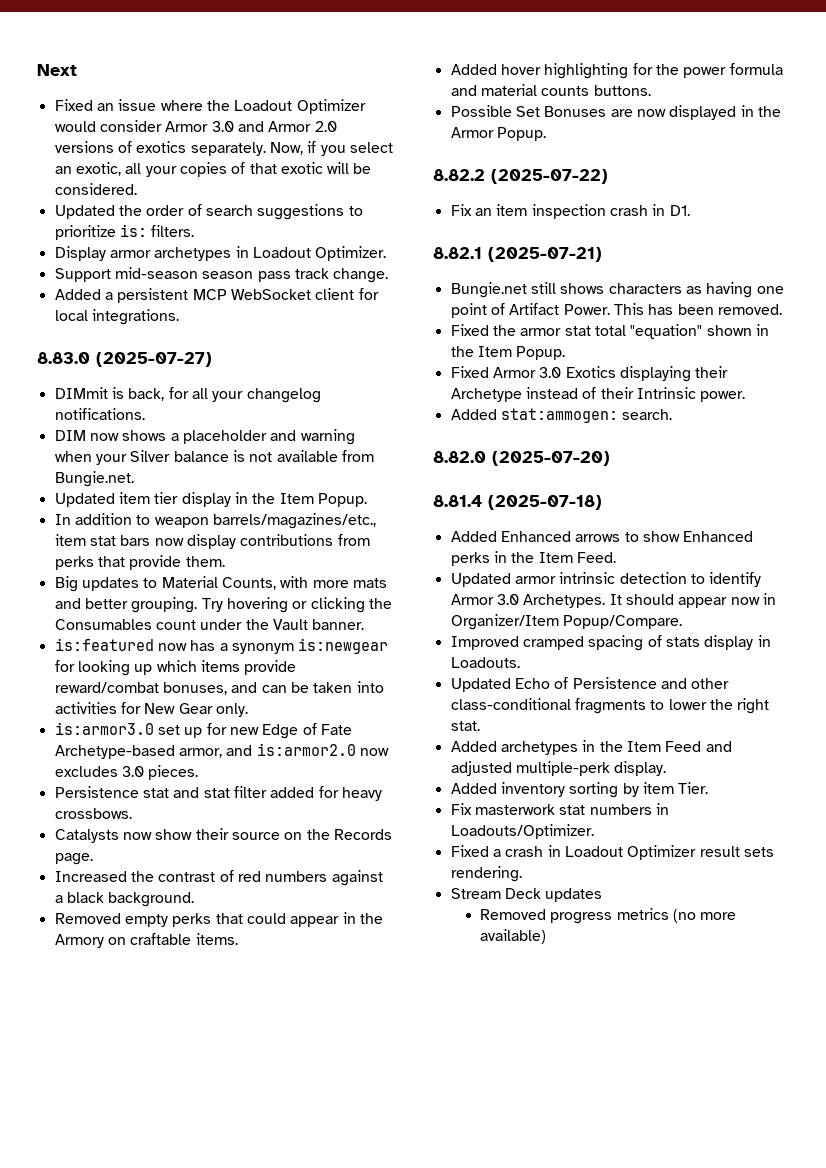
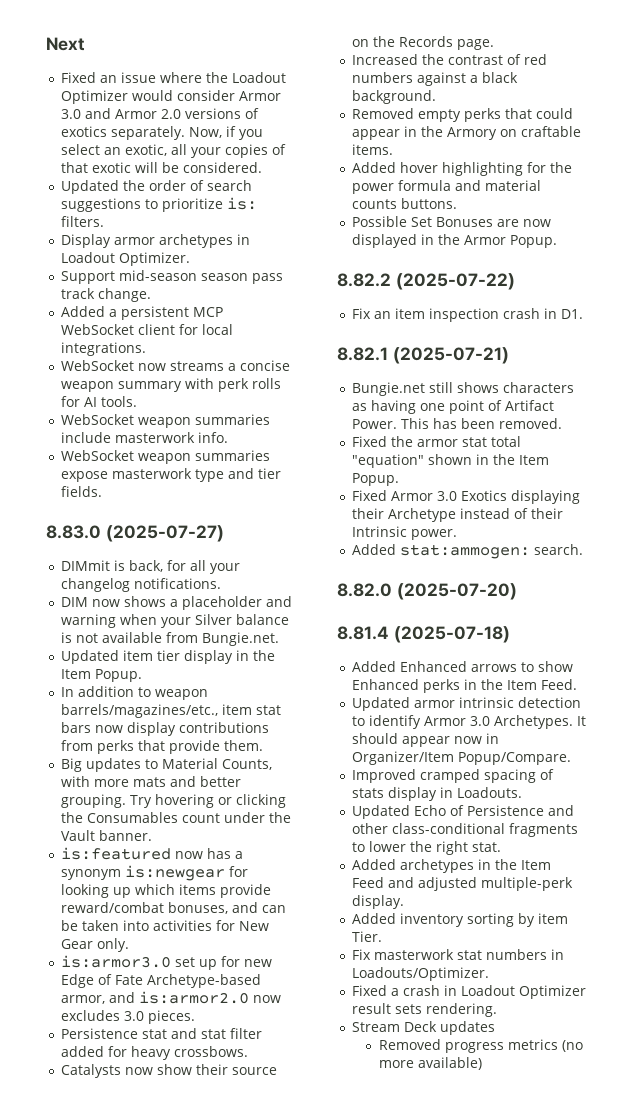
(179, 317) none -> [61,360,291,371] [61,378,282,392] [61,396,138,407] [61,414,271,428] [61,432,229,443] [61,450,271,464] [61,468,282,482] [61,486,103,497] // WebSocket now streams a concise weapon summary with perk rolls for AI tools. // WebSocket weapon summaries include masterwork info. // WebSocket weapon summaries expose masterwork type and tier fields.

